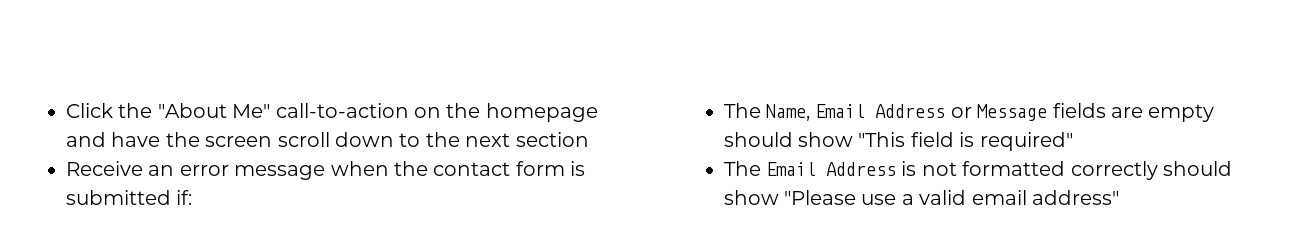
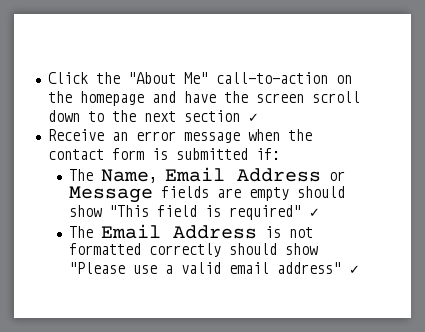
(589, 139) none -> [247,113,259,122] ✓
(1073, 141) none -> [308,208,320,217] ✓
(1120, 197) none -> [348,265,360,274] ✓

